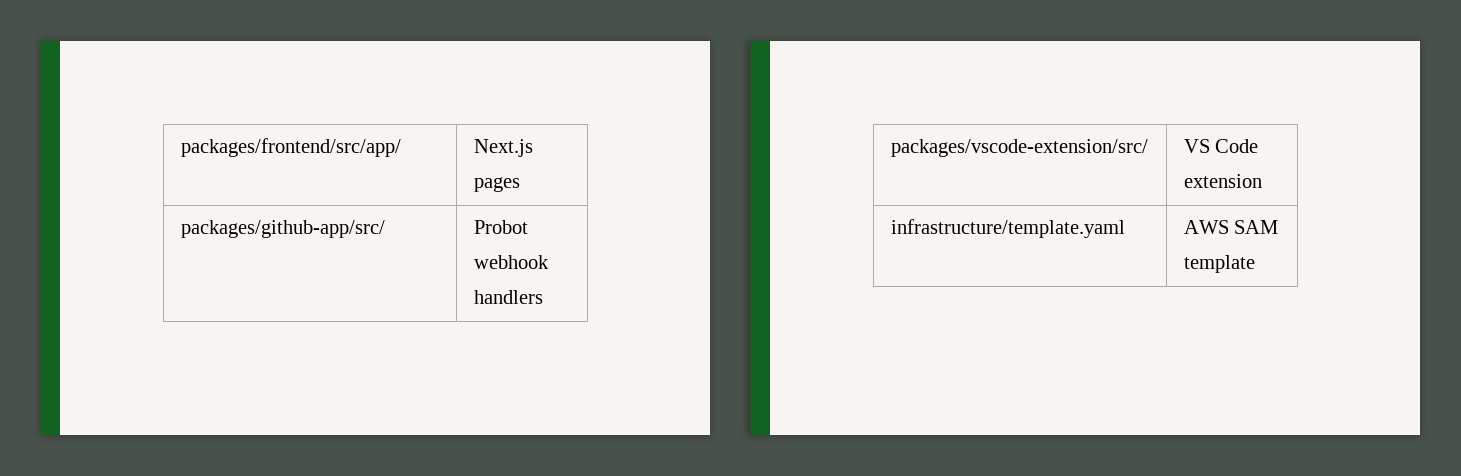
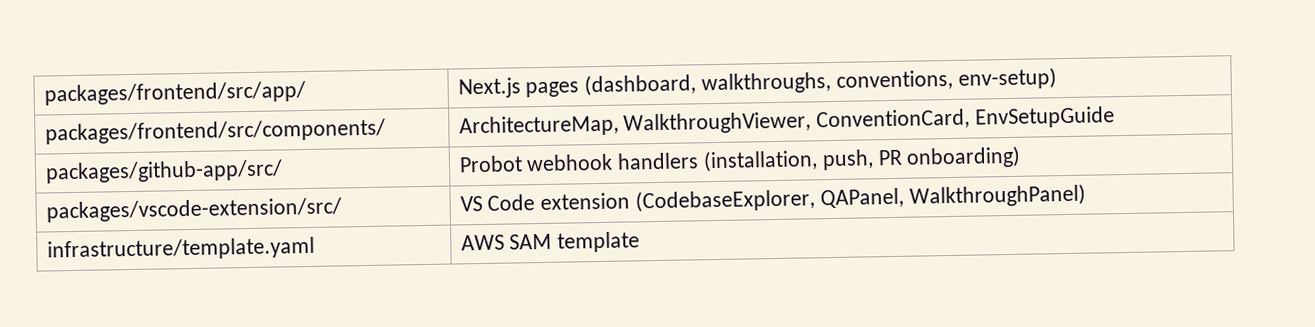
(520, 184) none -> [584,67,1057,97] [44,118,386,145] [458,106,1115,138] (dashboard, walkthroughs, conventions, env-setup) // packages/frontend/src/components/ | ArchitectureMap, WalkthroughViewer, ConventionCard, EnvSetupGuide
(543, 297) none -> [702,145,1022,173] (installation, push, PR onboarding)
(1262, 181) none -> [634,183,1086,213] (CodebaseExplorer, QAPanel, WalkthroughPanel)

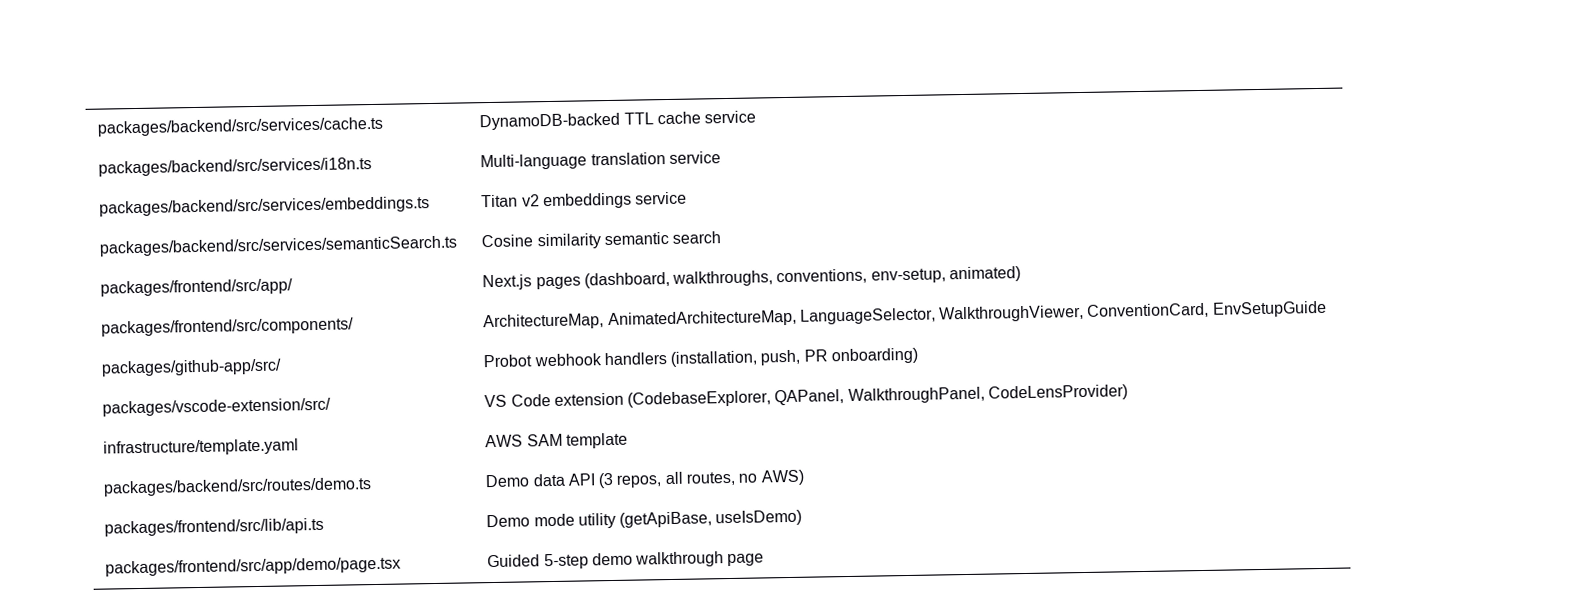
(43, 93) none -> [97,116,384,137] [479,110,757,131] [98,156,373,177] [480,151,721,171] [99,196,431,217] [481,191,688,210] [99,235,458,257] [481,231,722,250] packages/backend/src/services/cache.ts | DynamoDB-backed TTL cache service // packages/backend/src/services/i18n.ts | Multi-language translation service // packages/backend/src/services/embeddings.ts | Titan v2 embeddings service // packages/backend/src/services/semanticSearch.ts | Cosine similarity semantic search //
[957,67,1057,90] env-setup) -> [870,266,1022,284] env-setup, animated)
(619, 126) none -> [607,307,936,329] AnimatedArchitectureMap, LanguageSelector,
[908,183,1086,208] WalkthroughPanel) -> [847,384,1129,404] WalkthroughPanel, CodeLensProvider)
(641, 242) none -> [103,477,373,497] [485,469,805,489] [104,517,325,537] [486,509,803,529] [105,556,402,577] [487,551,765,570] // packages/backend/src/routes/demo.ts | Demo data API (3 repos, all routes, no AWS) // packages/frontend/src/lib/api.ts | Demo mode utility (getApiBase, useIsDemo) // packages/frontend/src/app/demo/page.tsx | Guided 5-step demo walkthrough page

